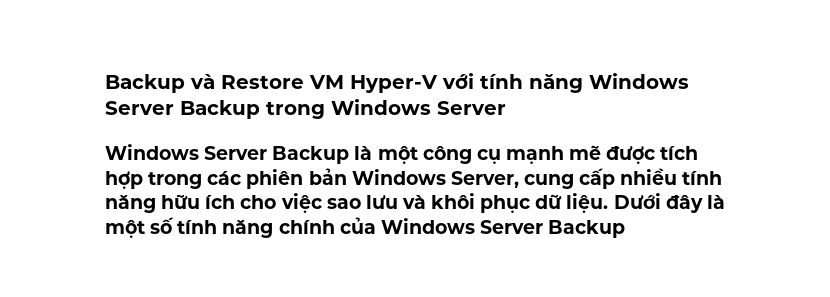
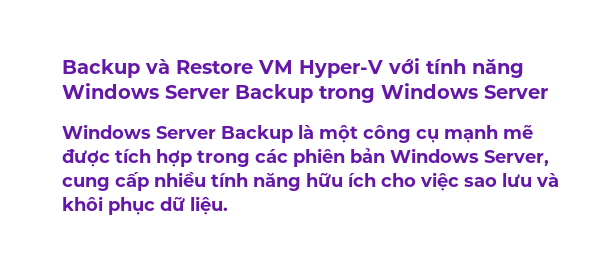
[613,193,725,213] [105,217,626,238] Dưới đây là một số tính năng chính của Windows Server Backup -> (228, 205) none

